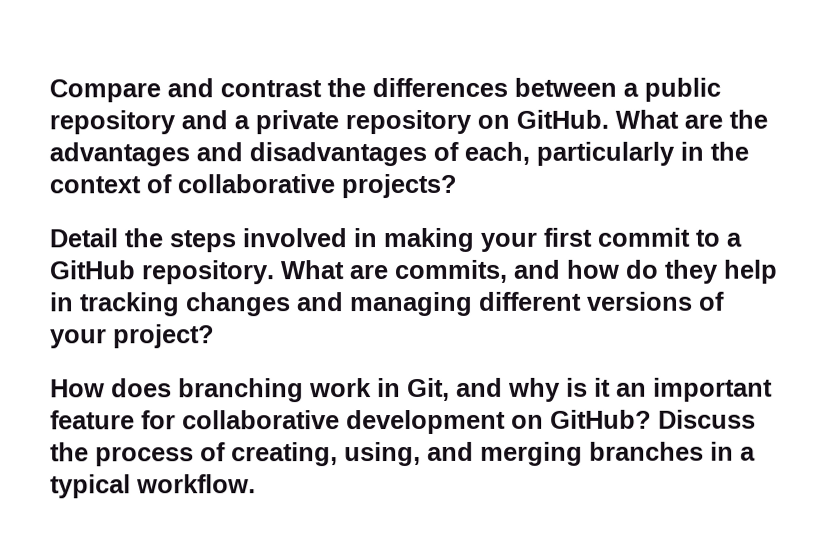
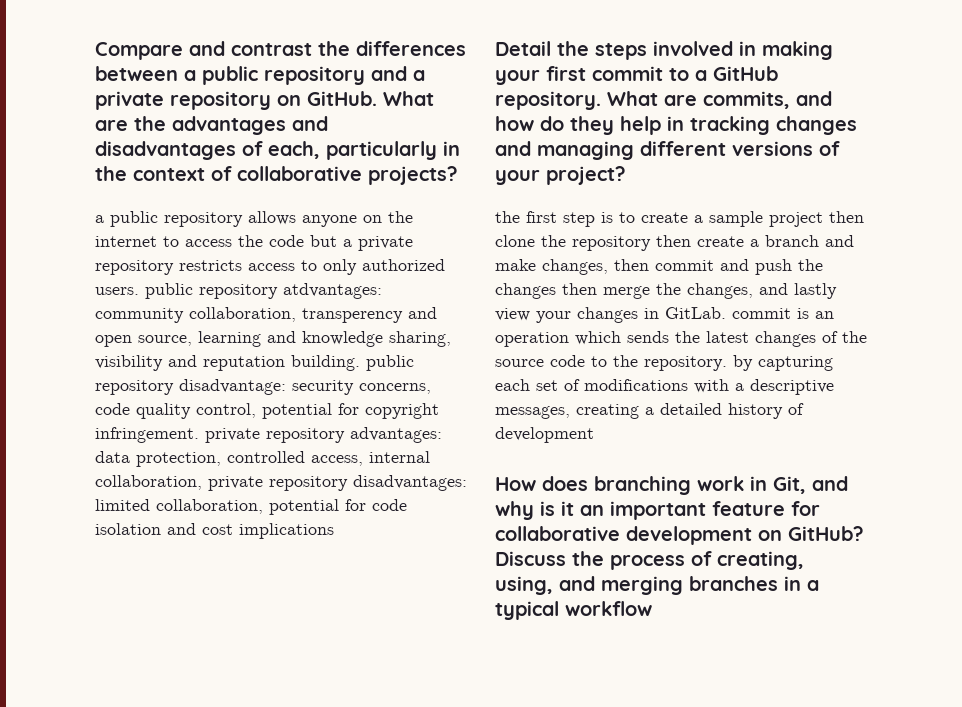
(457, 186) none -> [95,211,413,227] [95,235,413,251] [95,259,445,275] [95,283,382,299] [95,307,437,323] [95,331,451,347] [95,355,414,371] [95,379,431,395] [95,403,439,419] [95,427,442,443] [95,451,430,467] [95,475,467,491] [95,499,407,515] [95,523,334,539] // a public repository allows anyone on the internet to access the code but a private repository restricts access to only authorized users. public repository atdvantages: community collaboration, transperency and open source, learning and knowledge sharing, visibility and reputation building. public repository disadvantage: security concerns, code quality control, potential for copyright infringement. private repository advantages: data protection, controlled access, internal collaboration, private repository disadvantages: limited collaboration, potential for code isolation and cost implications
(215, 336) none -> [495,211,864,227] [495,235,854,251] [495,259,823,275] [495,283,837,299] [495,307,834,323] [495,331,867,347] [495,355,833,371] [495,379,834,395] [495,403,804,419] [495,427,594,443] // the first step is to create a sample project then clone the repository then create a branch and make changes, then commit and push the changes then merge the changes, and lastly view your changes in GitLab. commit is an operation which sends the latest changes of the source code to the repository. by capturing each set of modifications with a descriptive messages, creating a detailed history of development
[136,474,256,494] workflow. -> [565,601,652,616] workflow

